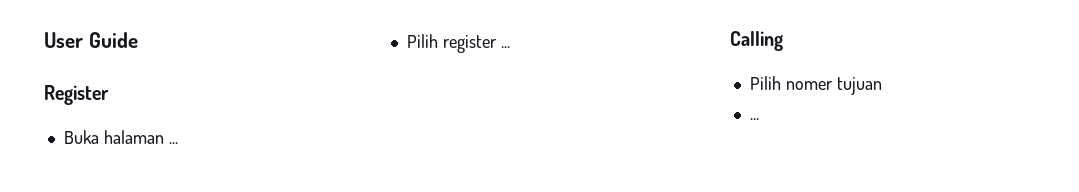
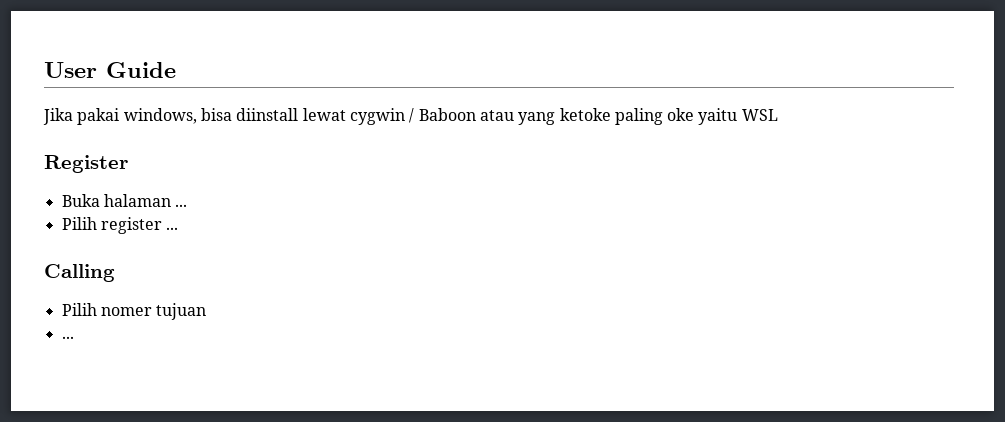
(138, 40) none -> [43,108,778,125] // Jika pakai windows, bisa diinstall lewat cygwin / Baboon atau yang ketoke paling oke yaitu WSL

